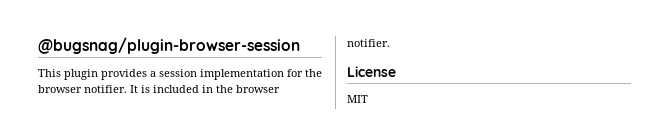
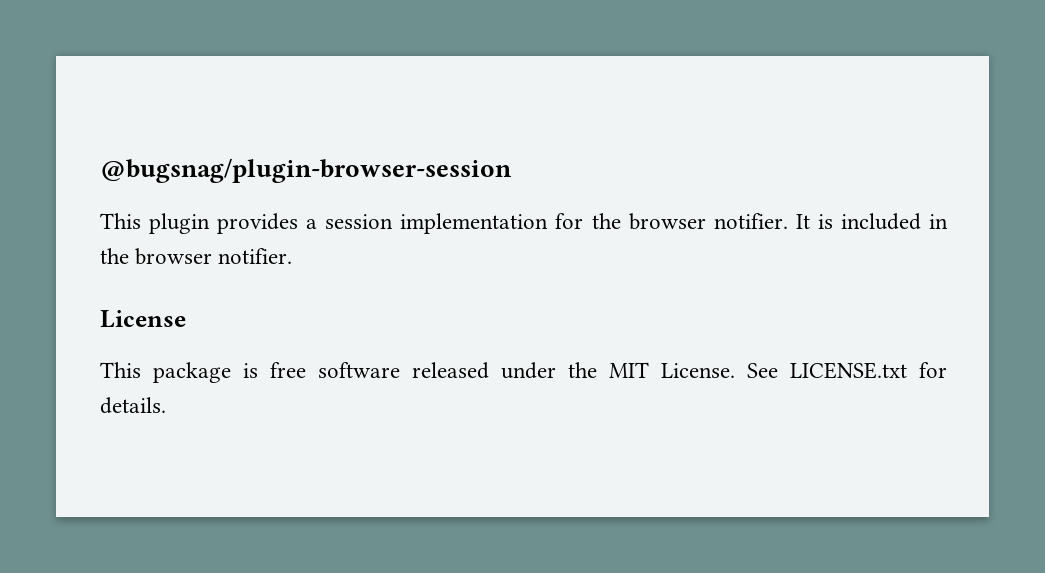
[347,95,368,103] MIT -> [100,362,947,383] [100,397,166,414] This package is free software released under the MIT License. See LICENSE.txt for details.

